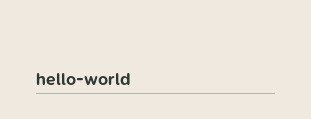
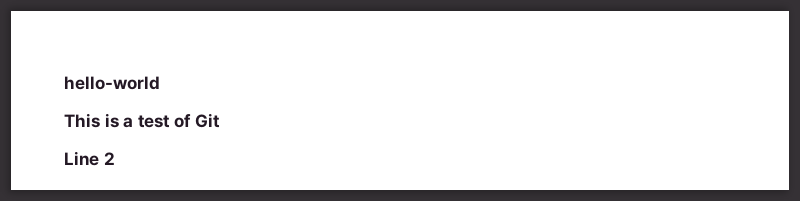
(131, 79) none -> [64,113,220,128] [64,151,115,166] // This is a test of Git // Line 2

